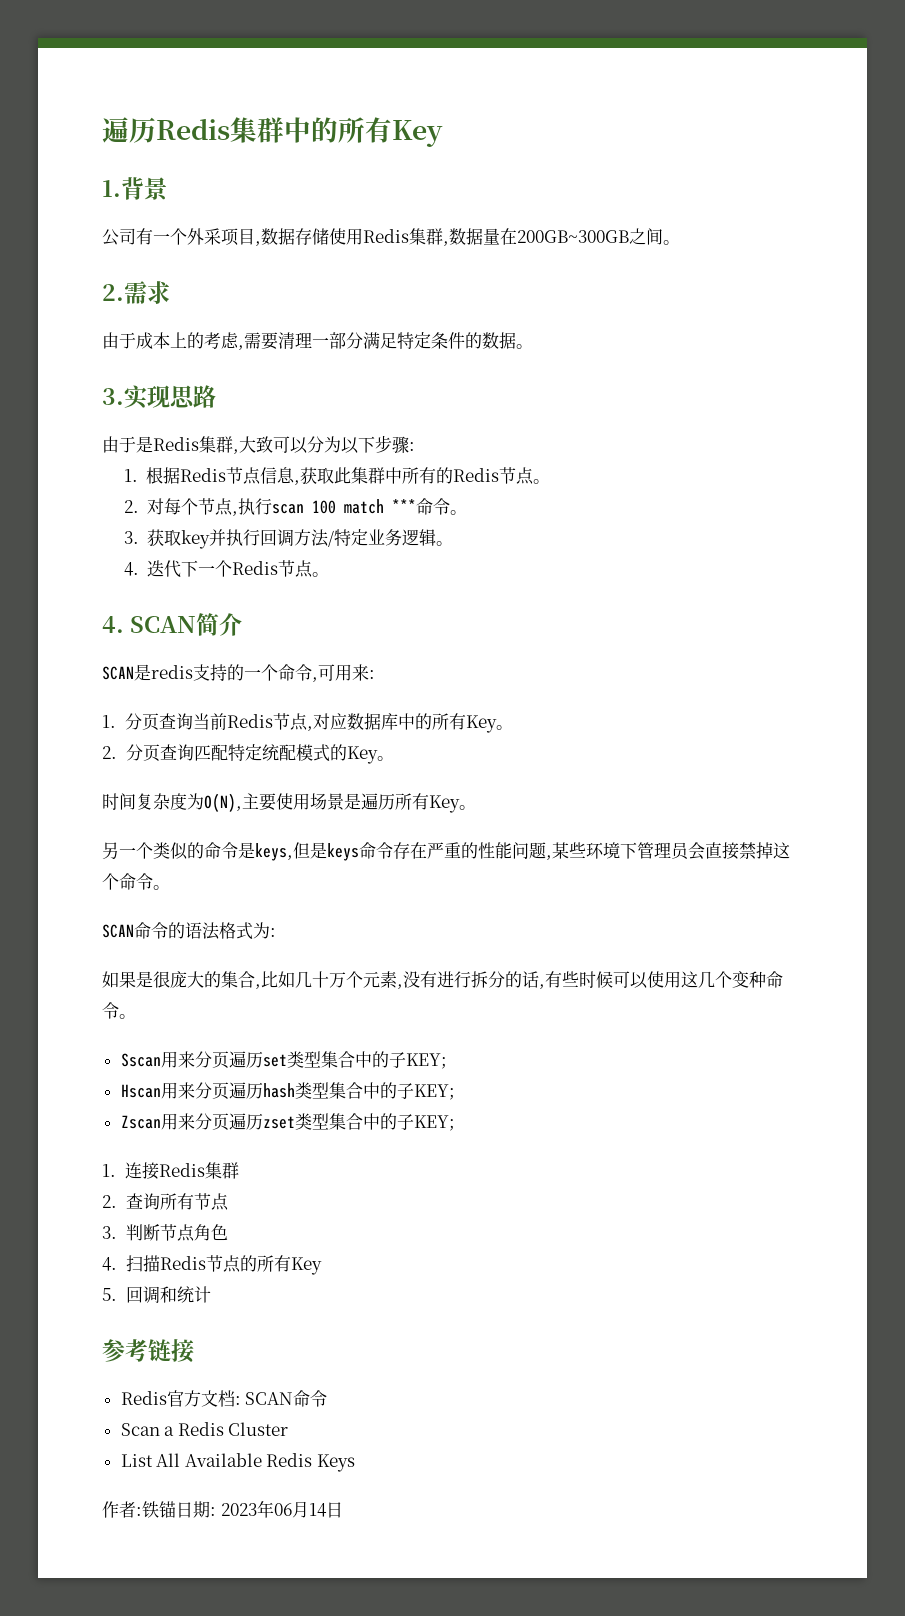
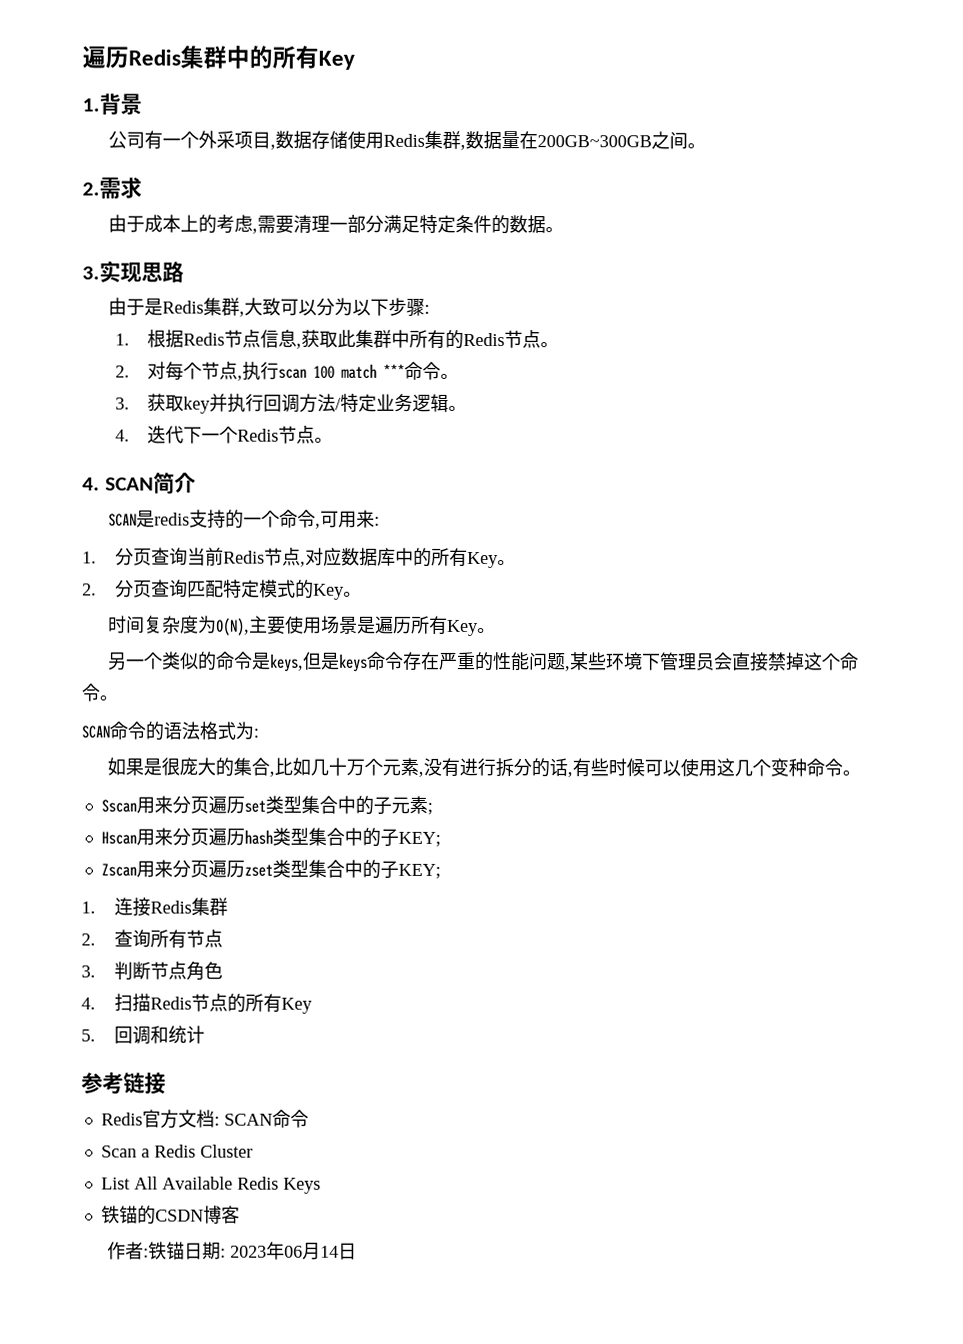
[261,744,296,761] 统配 -> (260, 588) none
[405,1053,447,1069] KEY; -> [390,795,433,815] 元素;
(356, 1463) none -> [100,1205,240,1225] // 铁锚的CSDN博客

